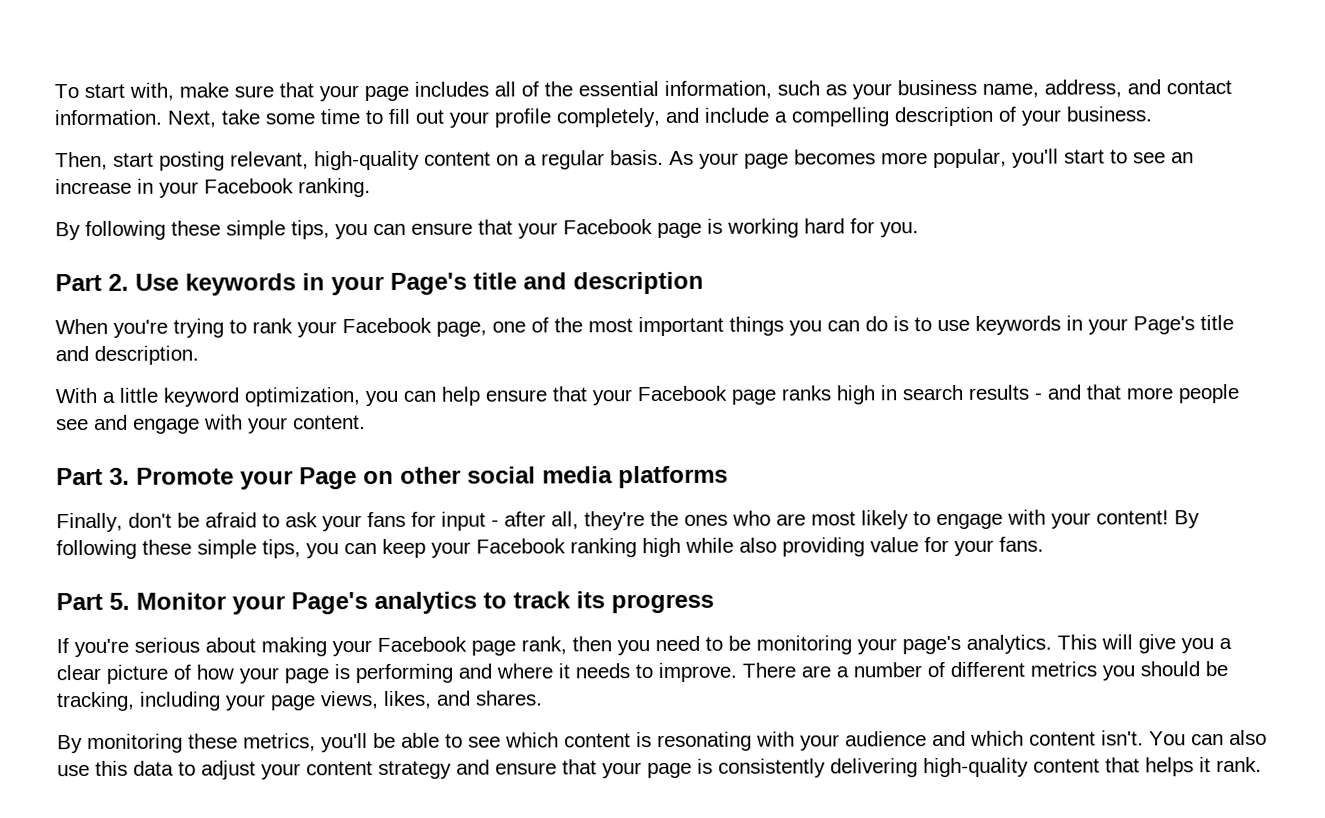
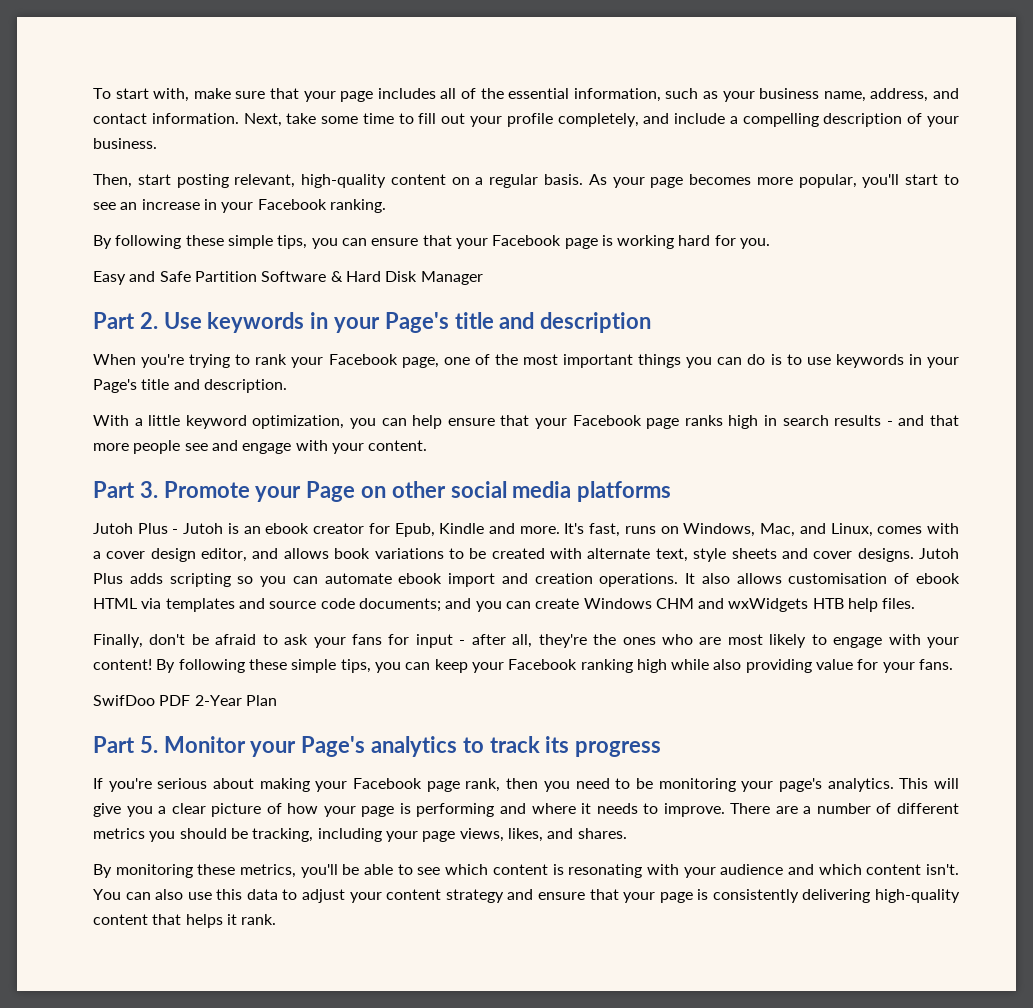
(919, 230) none -> [93,271,483,285] // Easy and Safe Partition Software & Hard Disk Manager
(728, 477) none -> [93,523,960,537] [93,548,959,562] [93,573,960,587] [93,598,916,612] // Jutoh Plus - Jutoh is an ebook creator for Epub, Kindle and more. It's fast, runs on Windows, Mac, and Linux, comes with a cover design editor, and allows book variations to be created with alternate text, style sheets and cover designs. Jutoh Plus adds scripting so you can automate ebook import and creation operations. It also allows customisation of ebook HTML via templates and source code documents; and you can create Windows CHM and wxWidgets HTB help files.
(1044, 544) none -> [93,695,277,706] // SwifDoo PDF 2-Year Plan

